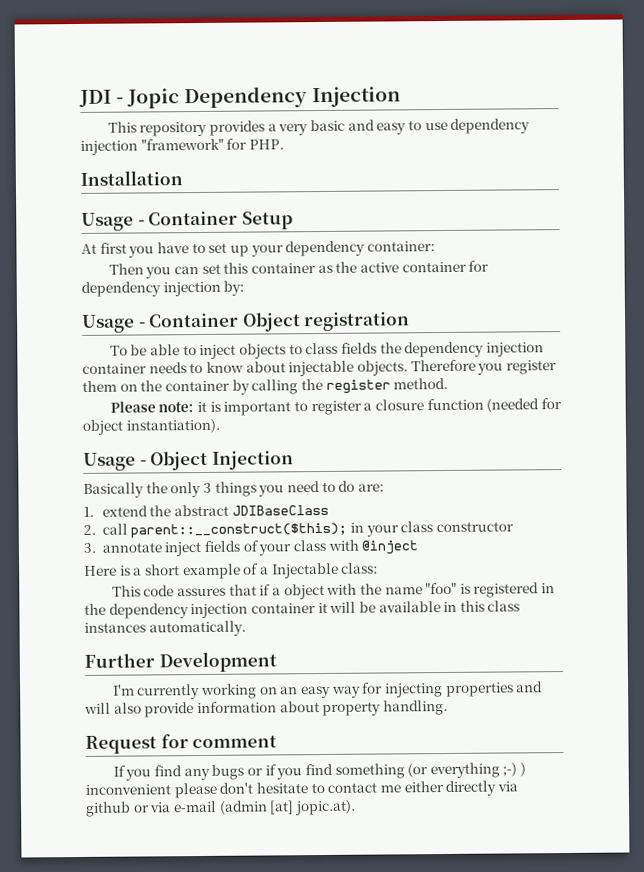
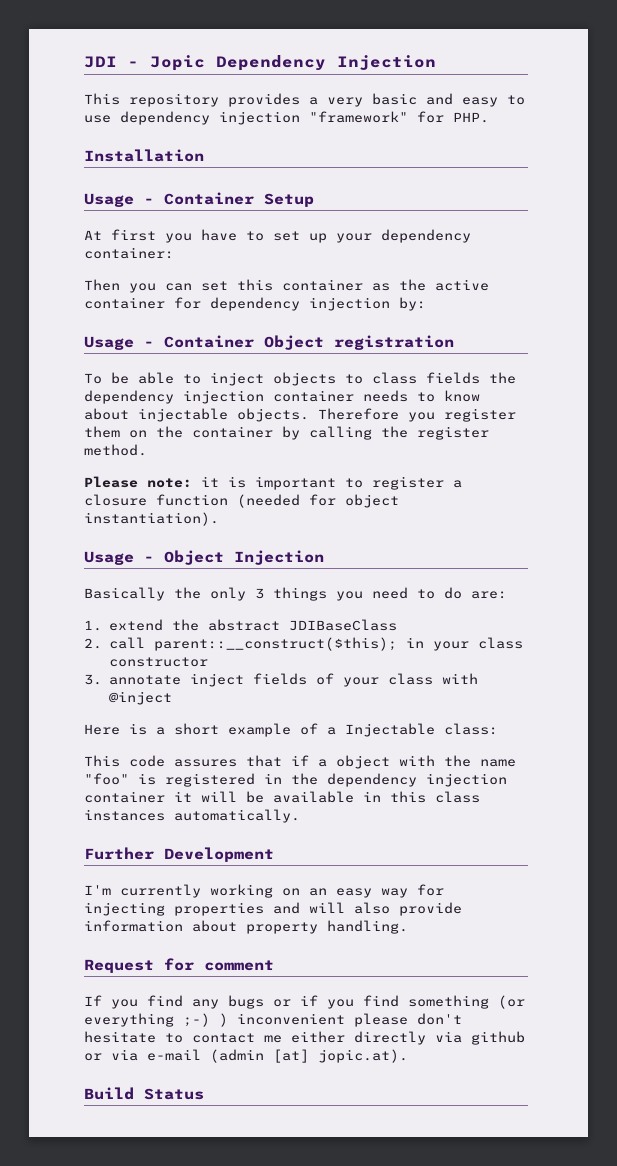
(356, 807) none -> [84,1087,204,1100] // Build Status

